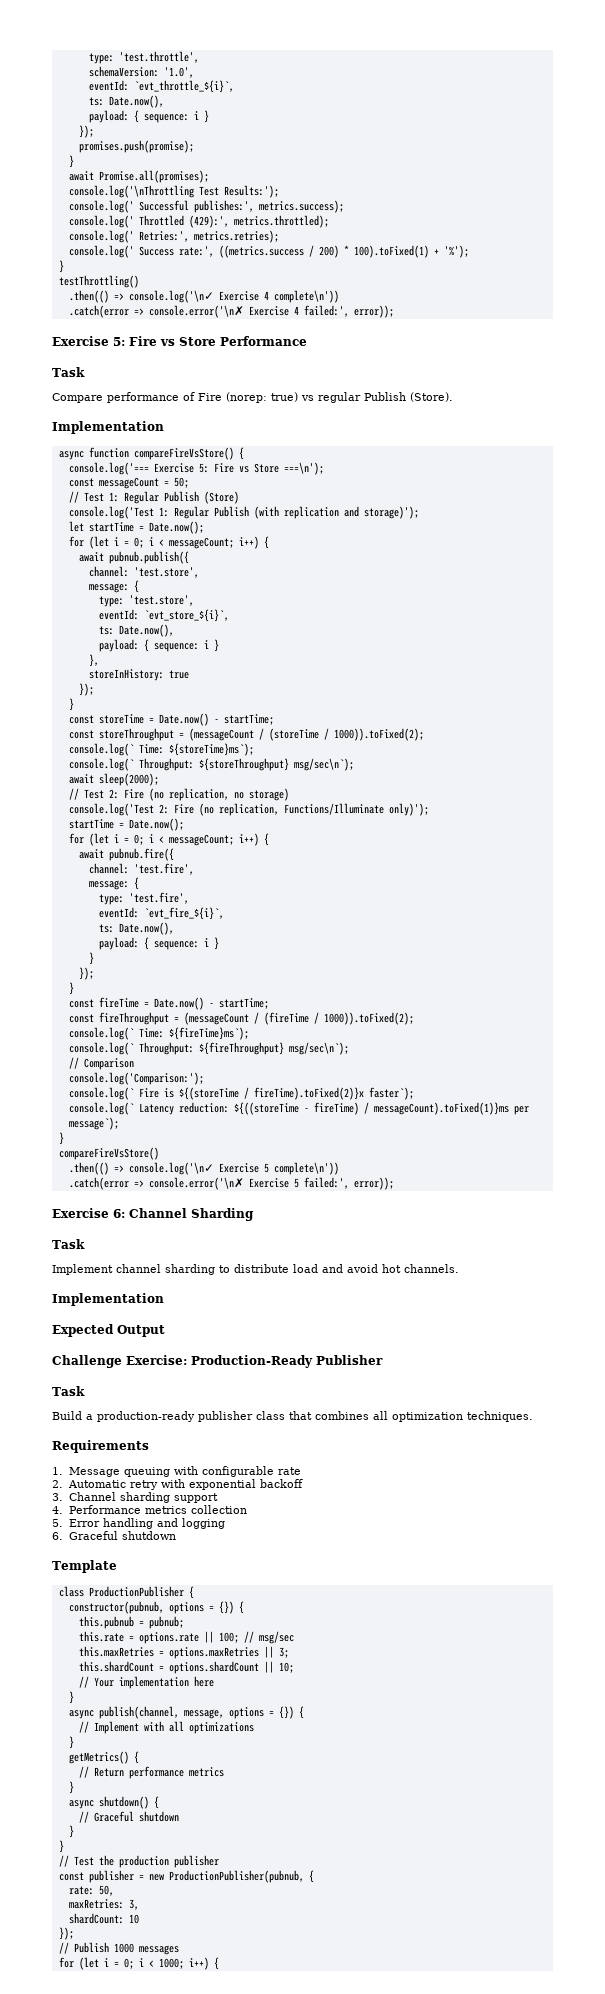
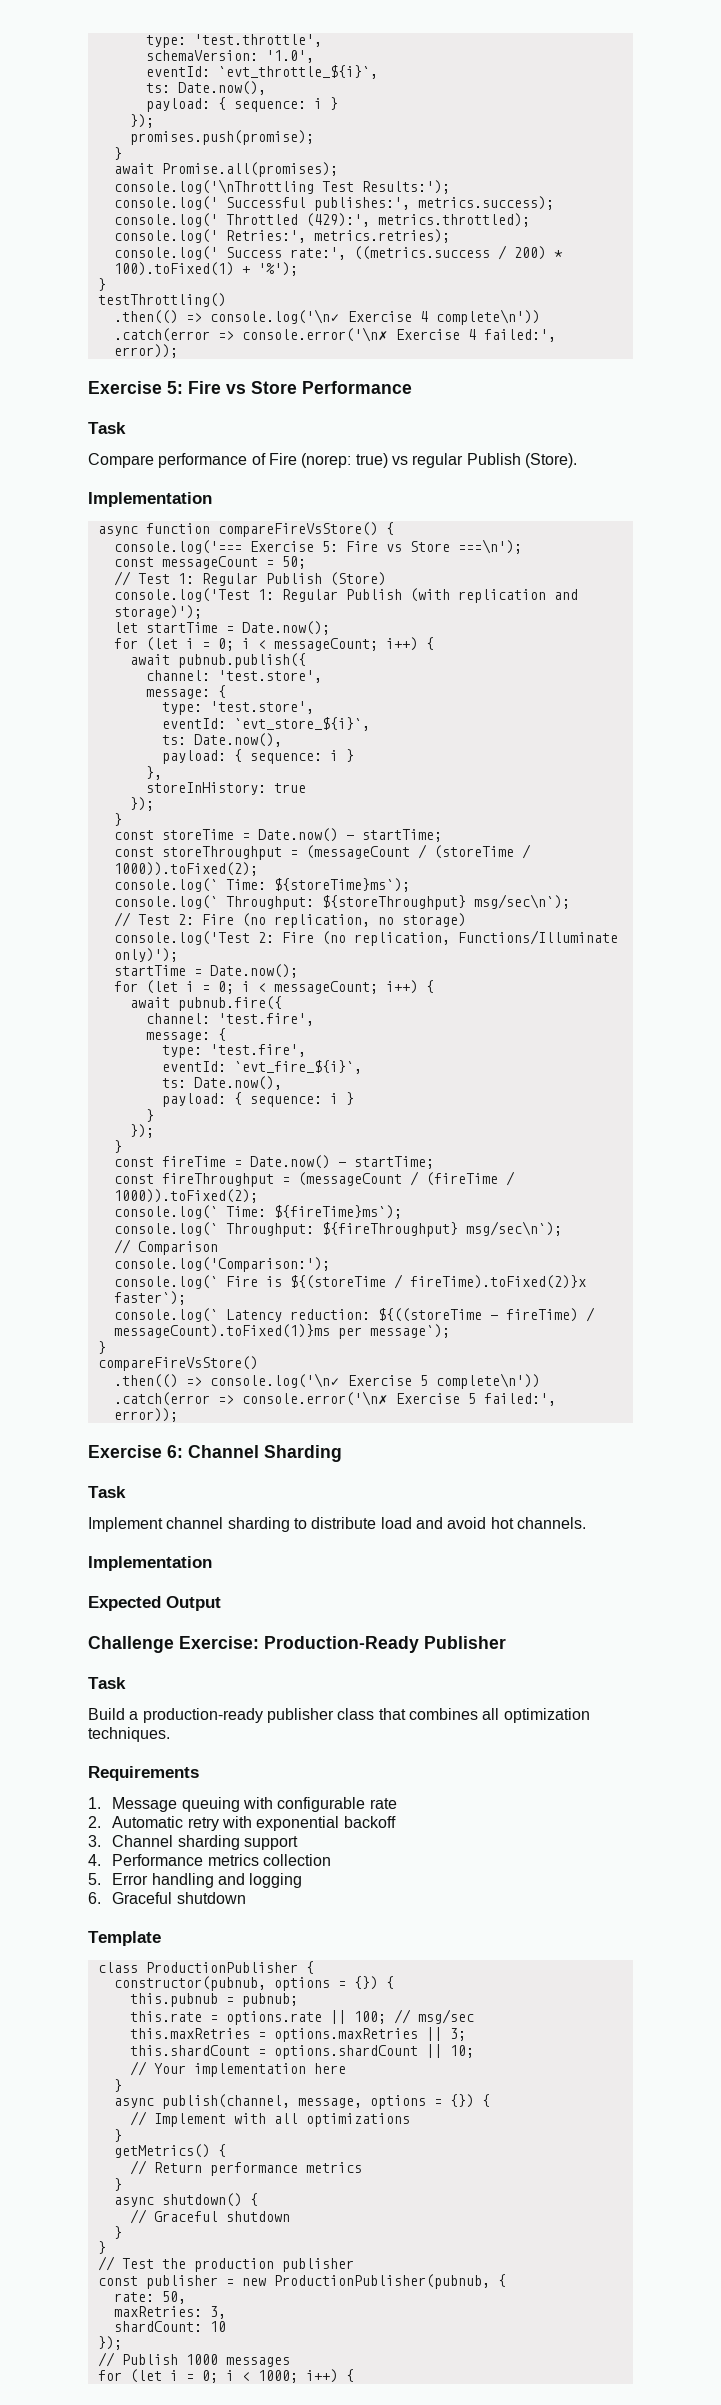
[68,773,159,786] // await sleep(2000); -> (570, 901) none

